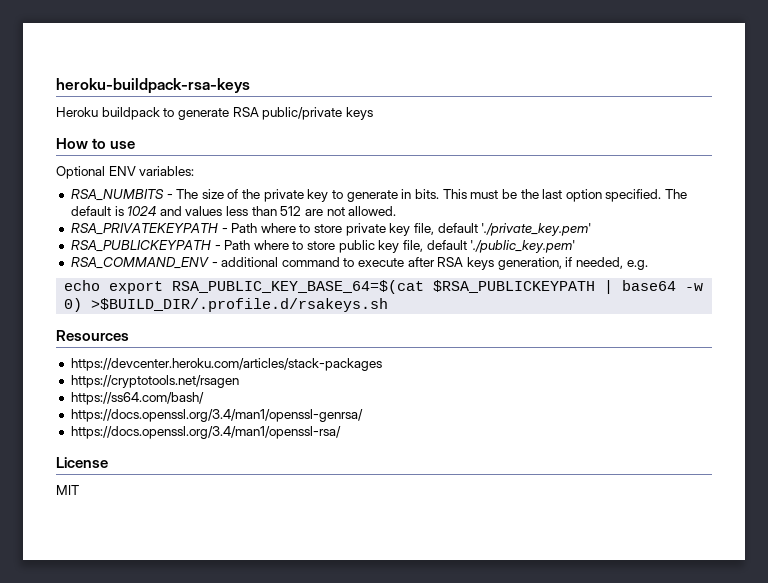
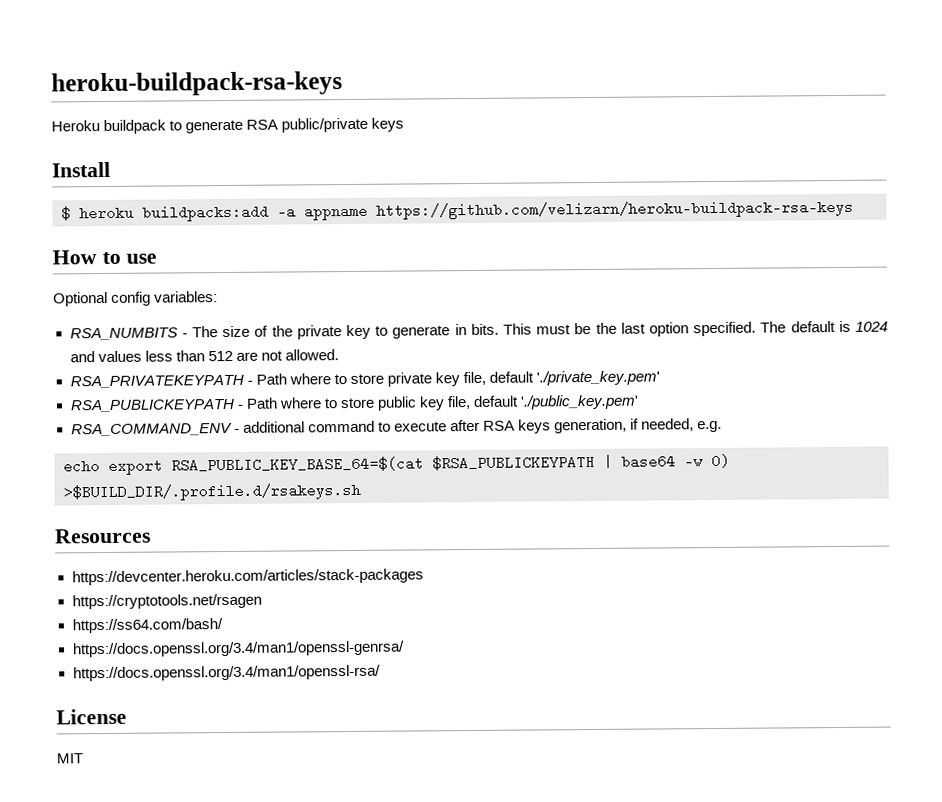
(373, 113) none -> [52,161,111,178] [61,199,854,222] // Install // $ heroku buildpacks:add -a appname https://github.com/velizarn/heroku-buildpack-rsa-keys
[108,166,136,176] ENV -> [111,291,152,306] config

